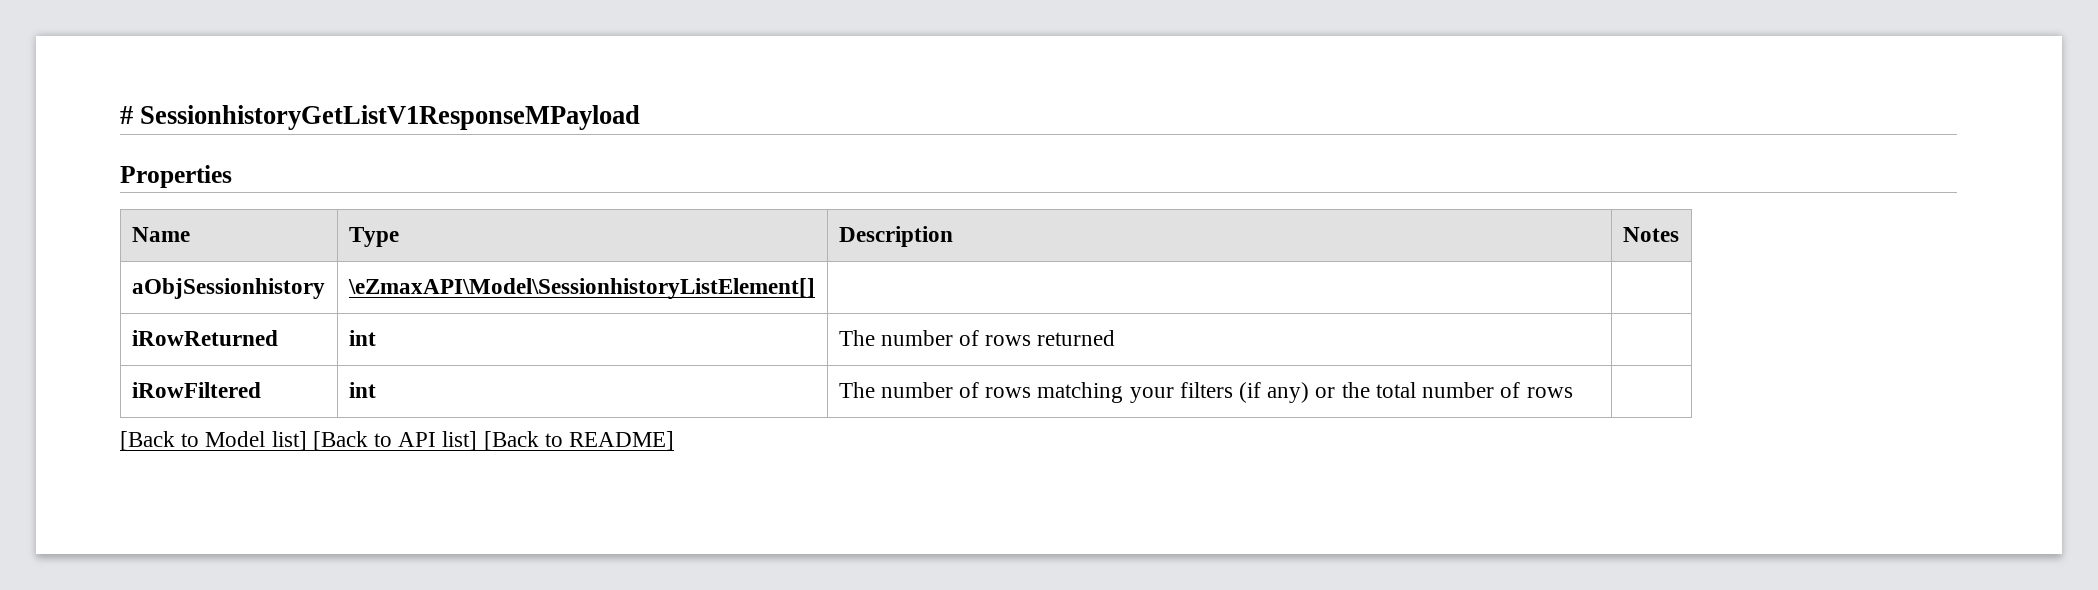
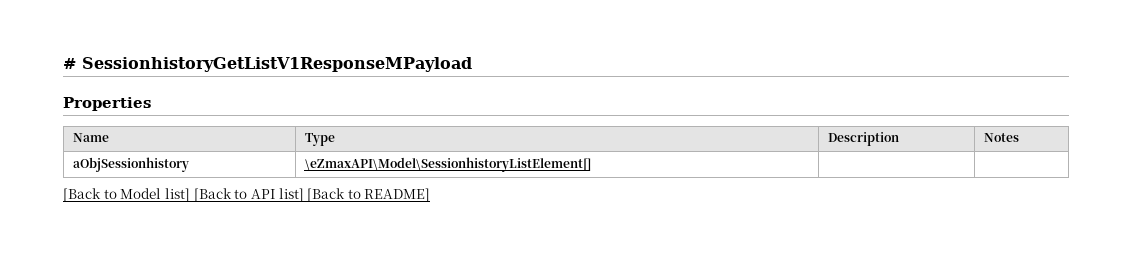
[131,330,278,346] [348,330,376,346] [838,330,1116,346] [131,382,261,398] [348,382,376,398] [838,382,1573,403] // iRowReturned | int | The number of rows returned | // iRowFiltered | int | The number of rows matching your filters (if any) or the total number of rows | -> (591, 164) none

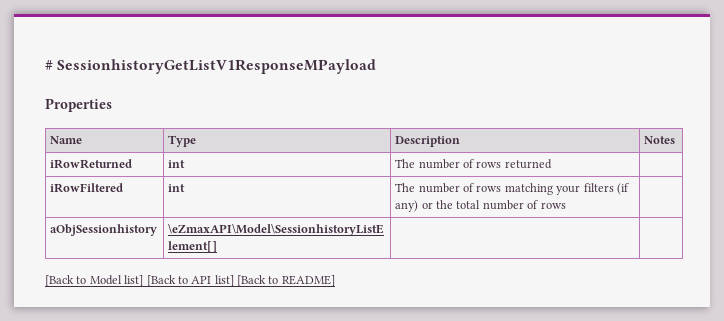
(1019, 137) none -> [50,159,133,169] [168,160,186,168] [395,159,552,169] [50,183,124,193] [168,184,186,192] [395,183,629,195] [395,200,566,212] // iRowReturned | int | The number of rows returned | // iRowFiltered | int | The number of rows matching your filters (if any) or the total number of rows |

